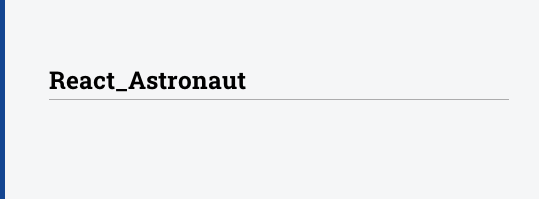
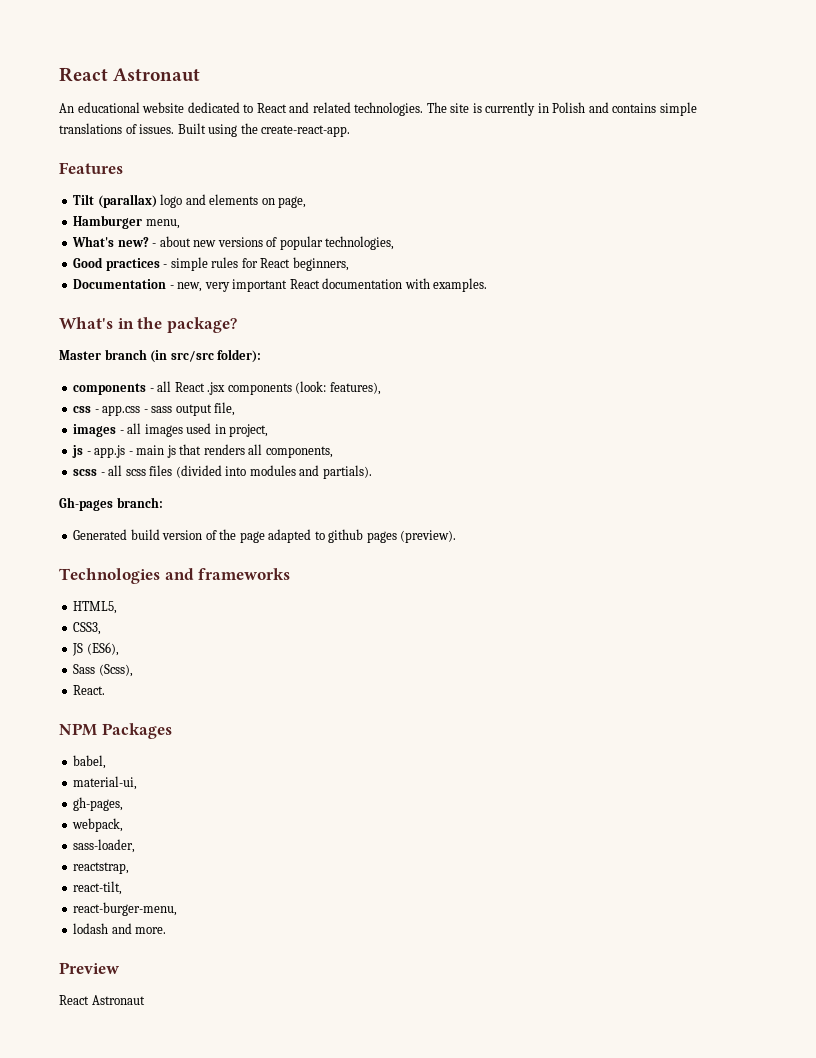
[49,71,246,92] React_Astronaut -> [59,67,201,82] [59,102,697,116] [59,123,351,137] [59,162,123,174] [73,194,307,208] [73,215,180,229] [72,236,395,250] [73,257,349,271] [73,278,488,292] [59,317,237,333] [59,349,262,363] [73,381,381,395] [73,402,236,416] [73,423,269,437] [72,444,333,458] [73,465,372,479] [59,497,163,511] [73,529,457,543] [59,568,291,584] [73,601,118,614] [73,622,102,635] [72,642,119,656] [73,664,133,677] [73,685,106,695] [59,723,172,739] [73,755,107,769] [73,776,138,790] [73,797,124,811] [72,818,124,832] [73,839,136,853] [73,862,130,874] [73,881,123,895] [73,902,178,916] [73,923,167,934] [59,962,120,974] [59,995,145,1005] React Astronaut // An educational website dedicated to React and related technologies. The site is currently in Polish and contains simple translations of issues. Built using the create-react-app. // Features // Tilt (parallax) logo and elements on page, // Hamburger menu, // What's new? - about new versions of popular technologies, // Good practices - simple rules for React beginners, // Documentation - new, very important React documentation with examples. // What's in the package? // Master branch (in src/src folder): // components - all React .jsx components (look: features), // css - app.css - sass output file, // images - all images used in project, // js - app.js - main js that renders all components, // scss - all scss files (divided into modules and partials). // Gh-pages branch: // Generated build version of the page adapted to github pages (preview). // Technologies and frameworks // HTML5, // CSS3, // JS (ES6), // Sass (Scss), // React. // NPM Packages // babel, // material-ui, // gh-pages, // webpack, // sass-loader, // reactstrap, // react-tilt, // react-burger-menu, // lodash and more. // Preview // React Astronaut

